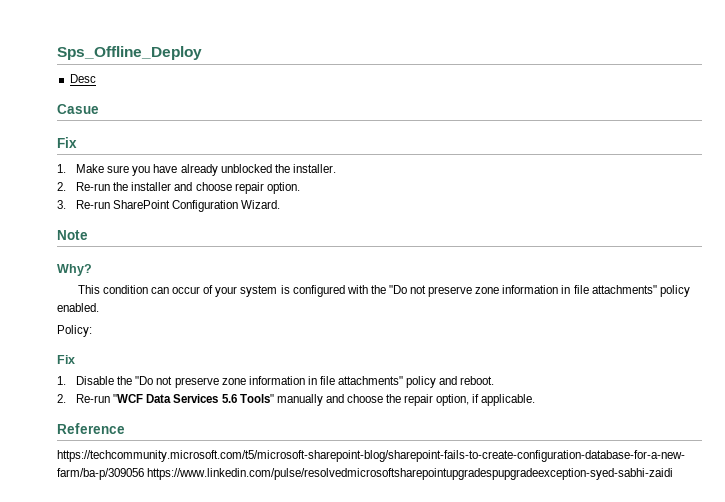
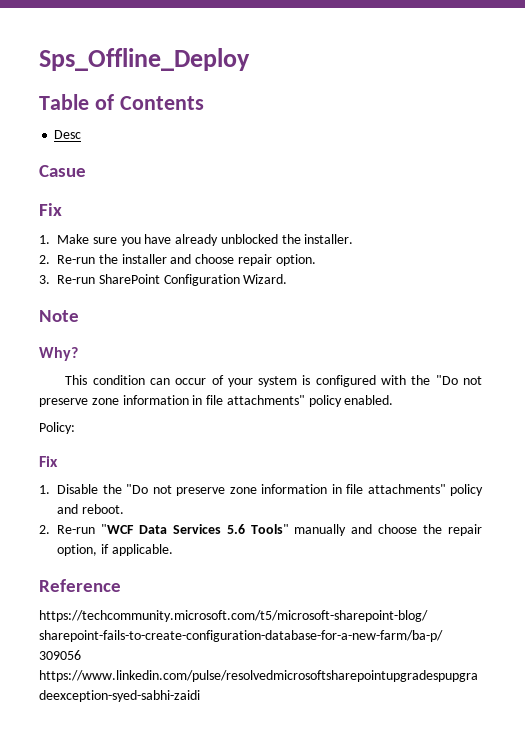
(202, 53) none -> [39,94,204,110] // Table of Contents

